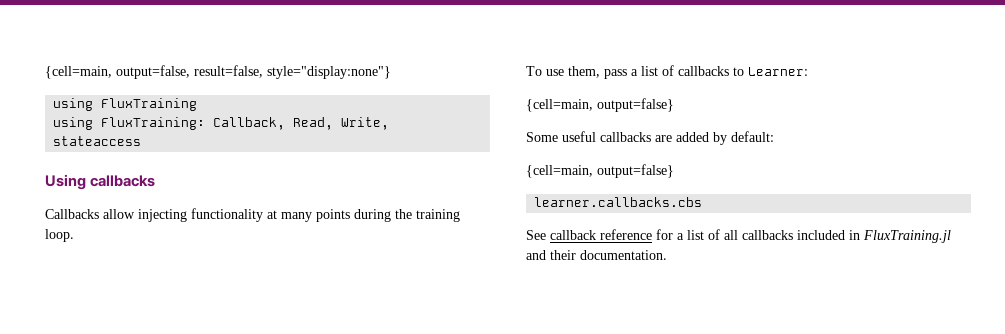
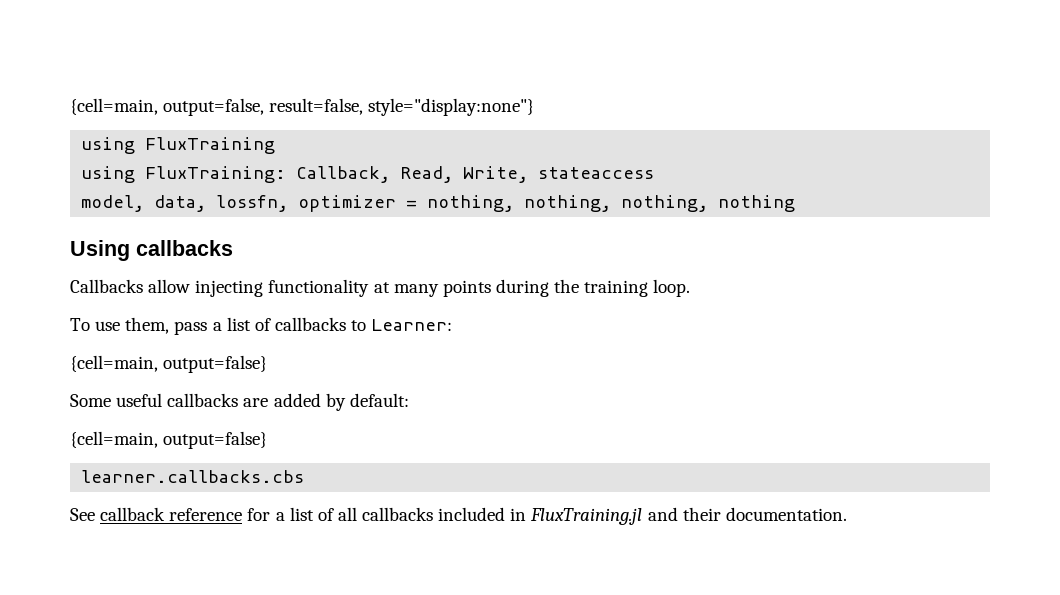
(142, 141) none -> [81,195,796,212] // model, data, lossfn, optimizer = nothing, nothing, nothing, nothing

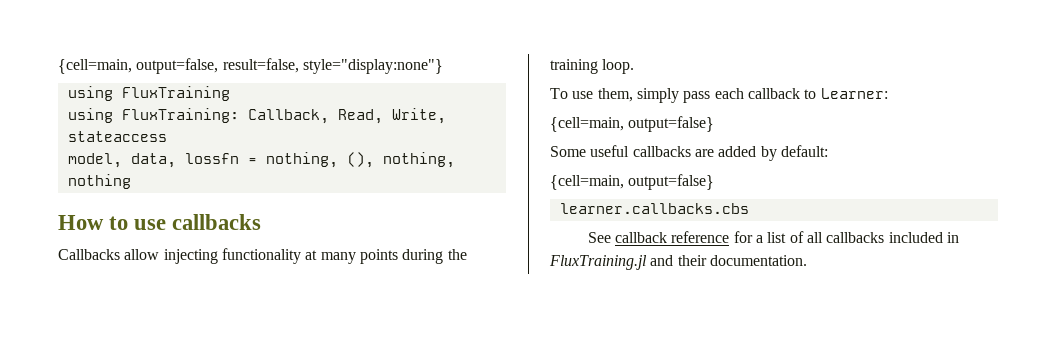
[216,195,397,212] lossfn, optimizer -> [184,153,239,164] lossfn
[524,195,612,212] nothing, -> [346,152,374,168] (),
[70,240,130,261] Using -> [58,215,167,230] How to use
[174,317,346,335] pass a list of callbacks -> [636,88,800,103] simply pass each callback

